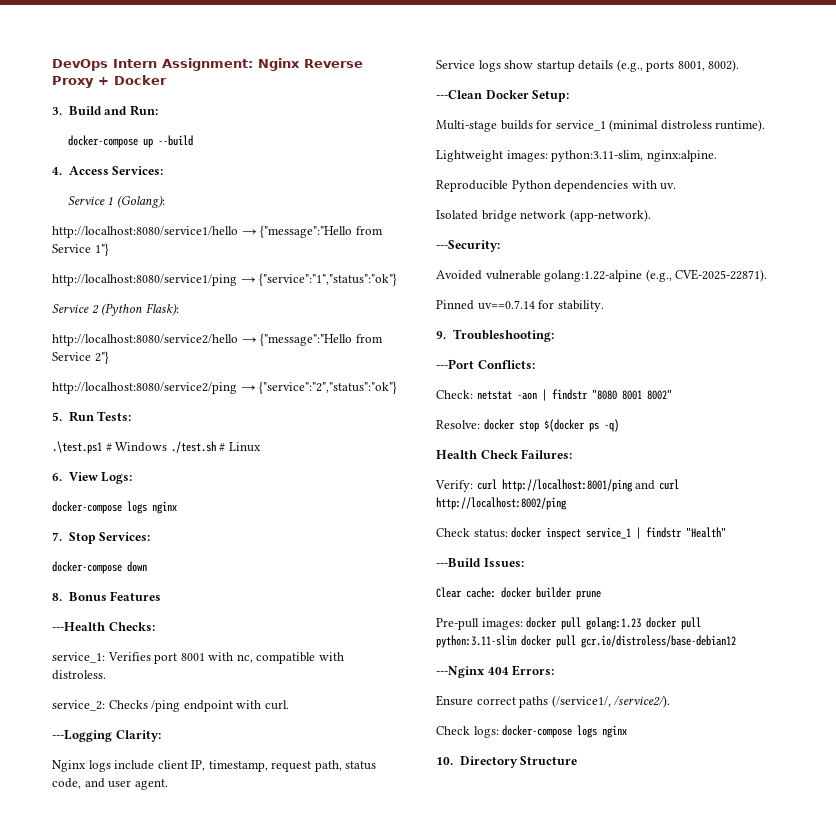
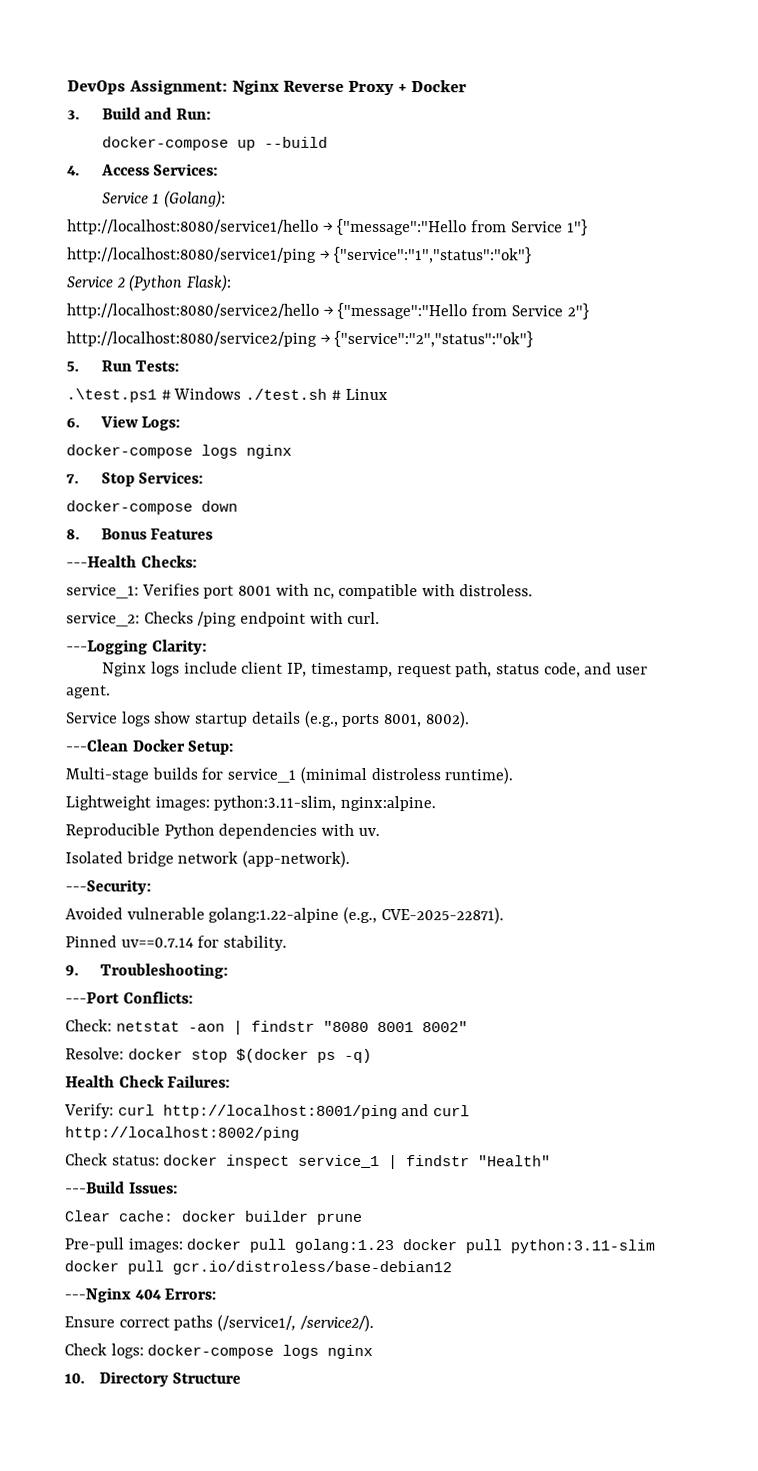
[113,59,157,68] Intern -> (126, 87) none

